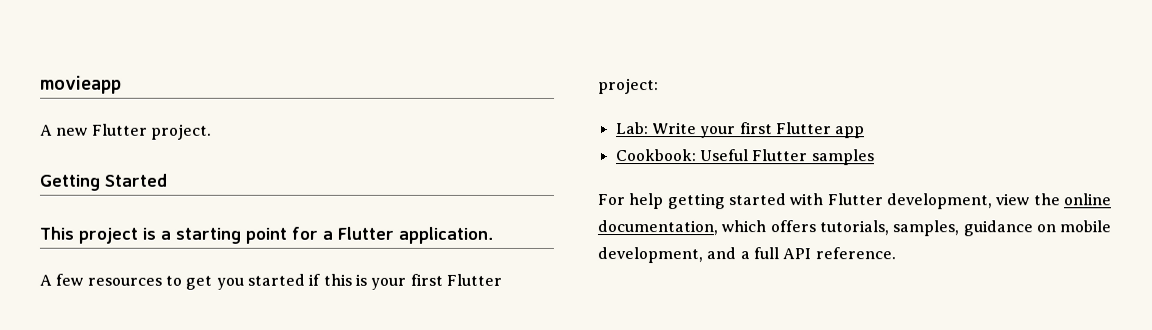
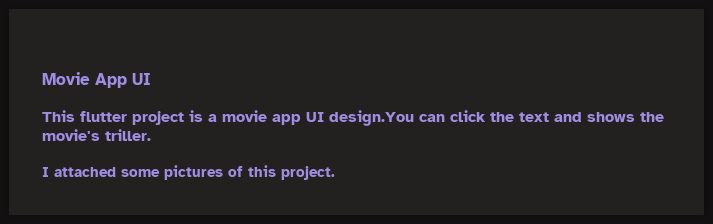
[40,75,122,94] [40,123,212,140] [39,173,167,191] movieapp // A new Flutter project. // Getting Started -> [42,72,151,88] Movie App UI
(74, 233) none -> [80,111,127,122] flutter
[175,226,493,244] [39,273,502,290] [598,78,659,95] [615,122,866,139] [615,149,875,166] [597,193,1111,210] [597,220,1112,237] [597,247,896,264] starting point for a Flutter application. // A few resources to get you started if this is your first Flutter project: // Lab: Write your first Flutter app // Cookbook: Useful Flutter samples // For help getting started with Flutter development, view the online documentation, which offers tutorials, samples, guidance on mobile development, and a full API reference. -> [222,110,664,126] [42,129,151,141] [42,165,335,180] movie app UI design.You can click the text and shows the movie's triller. // I attached some pictures of this project.

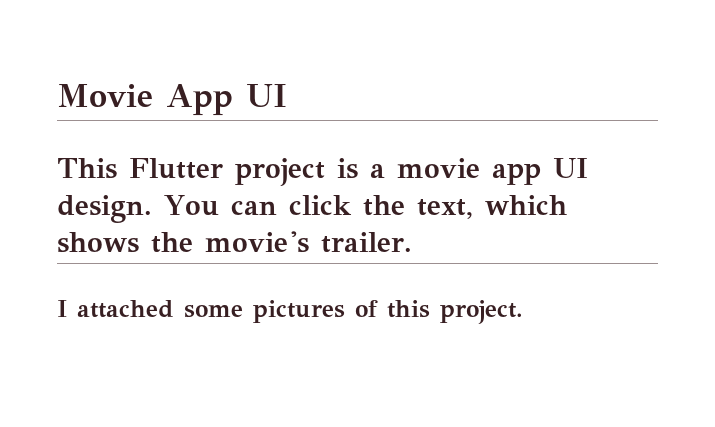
[80,111,127,122] flutter -> [129,158,223,179] Flutter
[329,110,414,126] design.You -> [57,195,219,223] design. You
[519,112,582,122] text and -> [416,195,567,219] text, which
[105,129,151,141] triller. -> [321,232,412,253] trailer.

